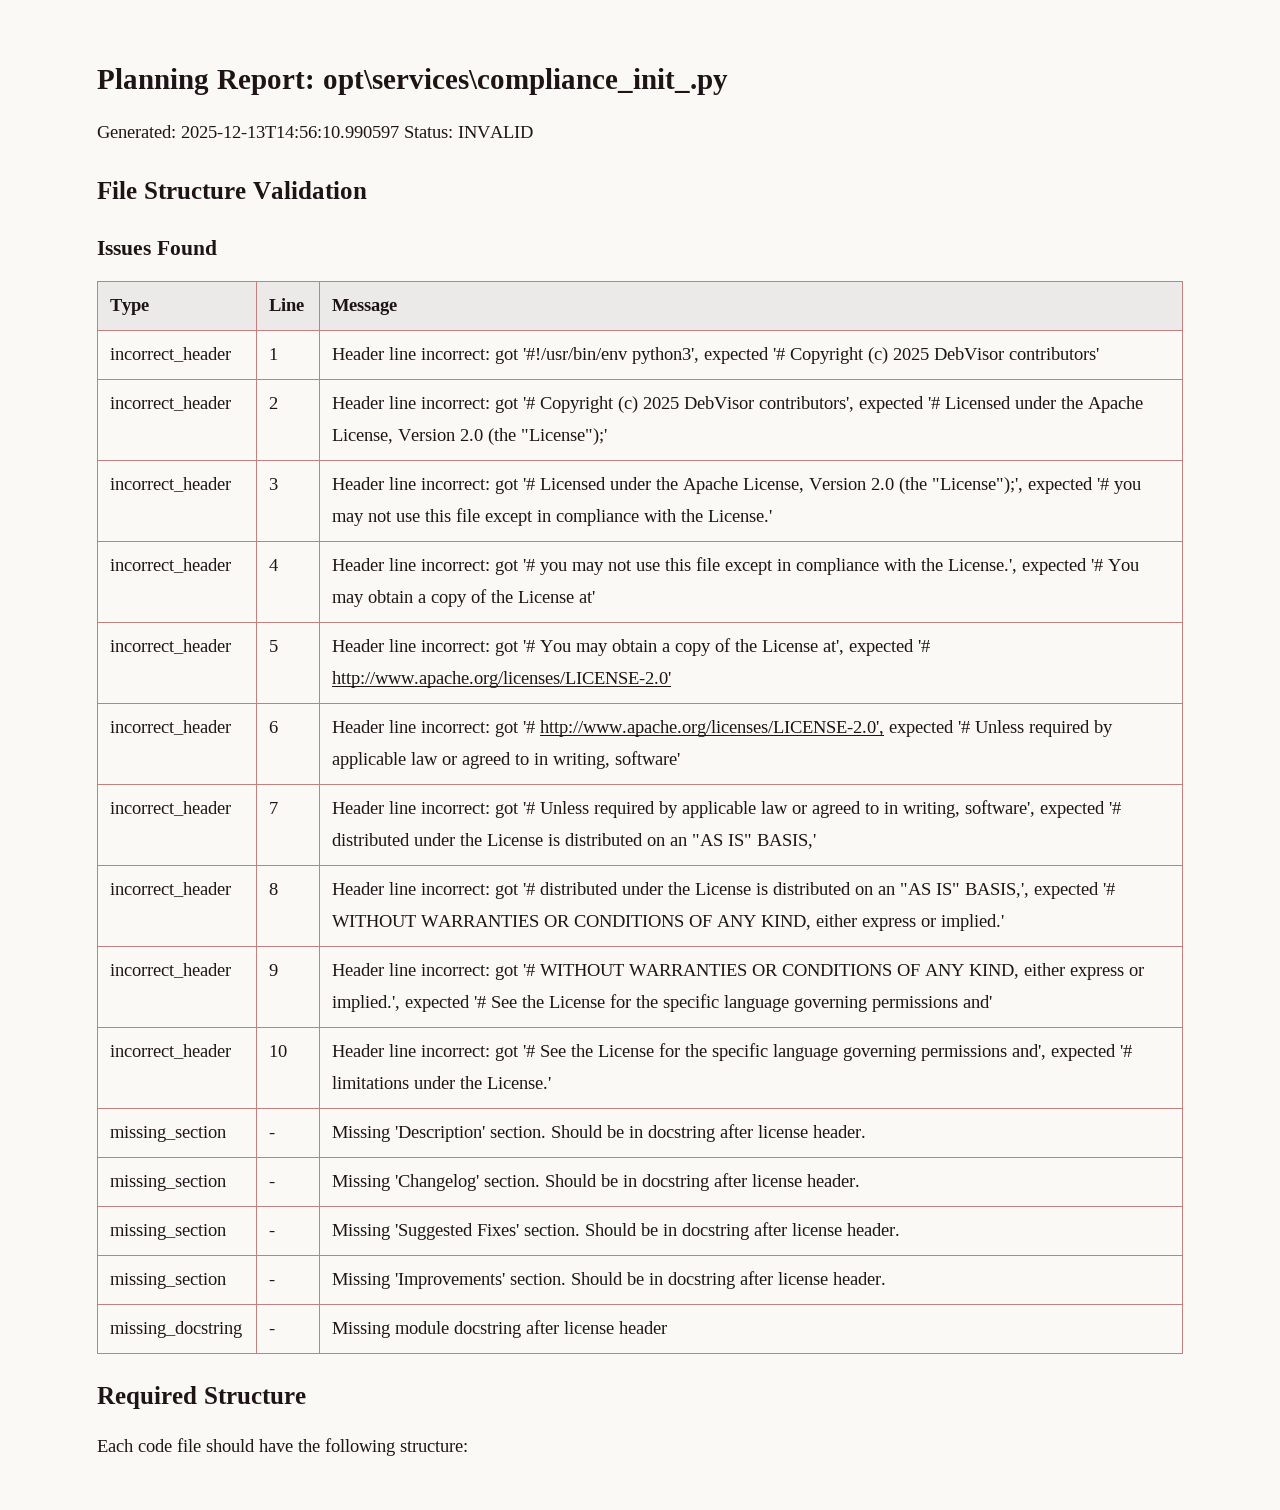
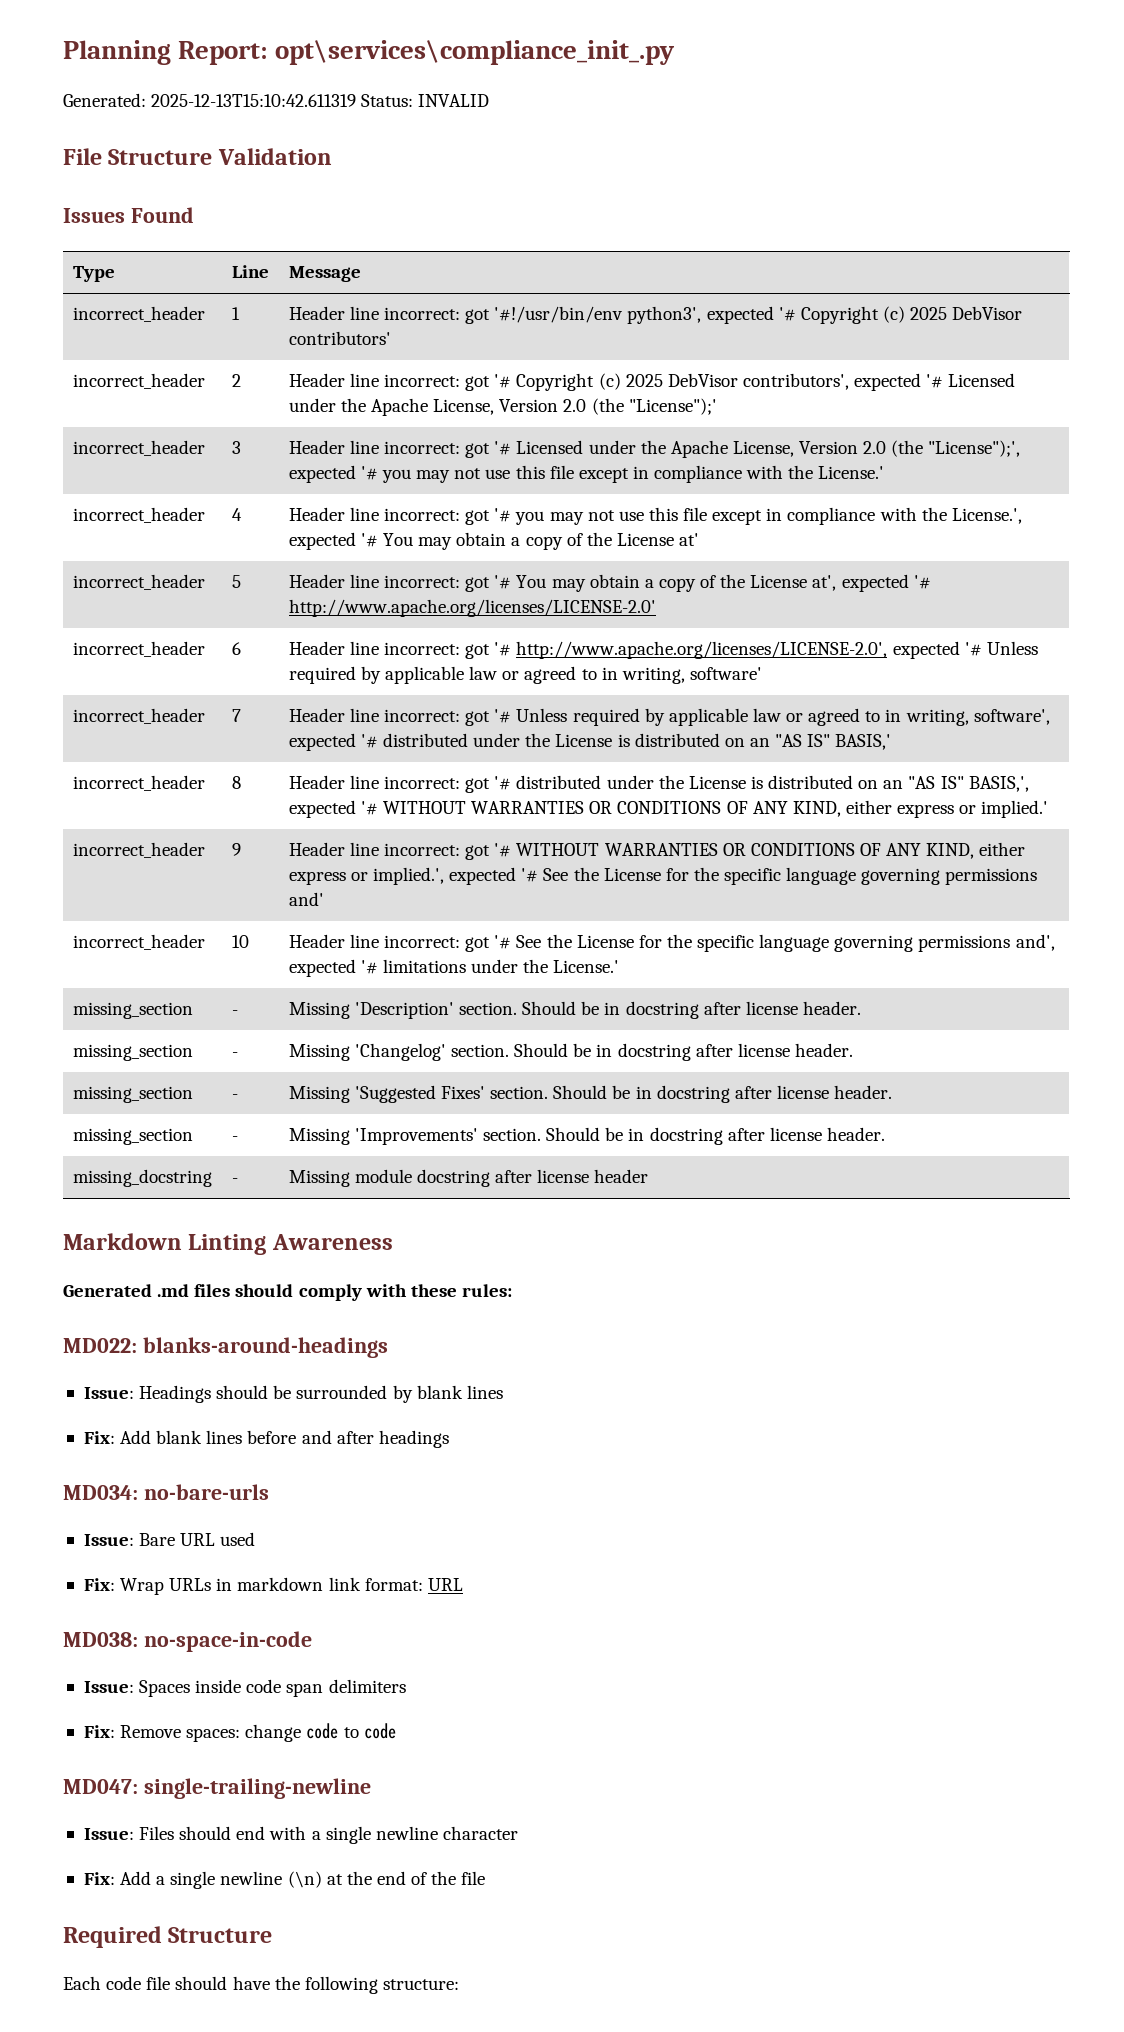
[181,126,399,138] 2025-12-13T14:56:10.990597 -> [151,94,357,107] 2025-12-13T15:10:42.611319
(668, 1327) none -> [63,1233,393,1255] [63,1284,512,1301] [63,1337,388,1358] [83,1385,503,1403] [83,1430,449,1448] [63,1484,269,1500] [83,1532,256,1546] [83,1577,463,1595] [63,1631,312,1652] [83,1679,406,1697] [83,1723,396,1742] [63,1778,371,1799] [83,1826,518,1844] [83,1871,486,1889] // Markdown Linting Awareness // Generated .md files should comply with these rules: // MD022: blanks-around-headings // Issue: Headings should be surrounded by blank lines // Fix: Add blank lines before and after headings // MD034: no-bare-urls // Issue: Bare URL used // Fix: Wrap URLs in markdown link format: URL // MD038: no-space-in-code // Issue: Spaces inside code span delimiters // Fix: Remove spaces: change code to code // MD047: single-trailing-newline // Issue: Files should end with a single newline character // Fix: Add a single newline (\n) at the end of the file

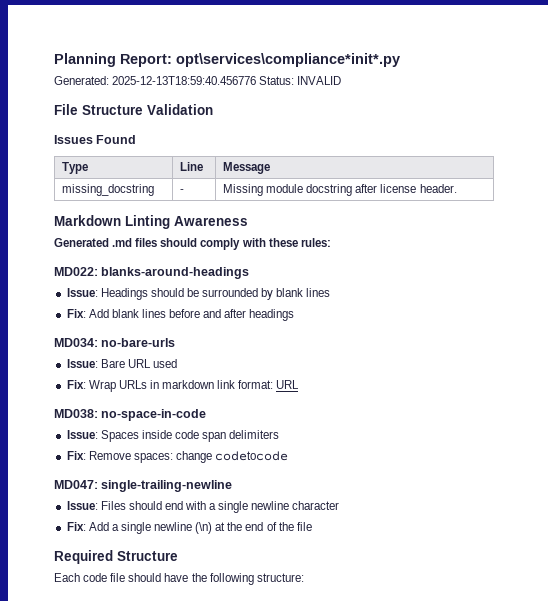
[275,40,676,65] opt\services\compliance_init_.py -> [176,53,400,67] opt\services\compliance*init*.py
[151,94,357,107] 2025-12-13T15:10:42.611319 -> [112,76,257,85] 2025-12-13T18:59:40.456776
[72,306,205,322] [231,307,240,320] [288,306,1023,324] [288,331,391,345] [72,373,205,389] [231,374,241,387] [288,373,1016,391] [288,398,717,416] [72,440,205,456] [231,441,241,454] [288,440,1021,458] [288,465,885,483] [72,507,205,523] [231,508,242,521] [288,507,1022,525] [288,532,700,550] [72,574,205,590] [231,575,241,588] [288,574,931,592] [288,599,656,617] [72,641,205,657] [231,642,241,655] [288,641,1038,659] [288,666,762,684] [72,708,205,724] [231,709,241,722] [288,708,1050,726] [288,733,892,751] [72,775,205,791] [231,776,241,789] [288,775,1029,793] [288,800,1049,818] [72,842,205,858] [231,843,241,856] [288,842,1026,860] [288,867,1038,885] [288,892,324,906] [72,934,205,950] [231,935,249,948] [288,934,1055,952] [288,959,620,977] [72,1002,193,1019] [231,1010,238,1015] [288,1001,861,1019] [72,1044,193,1061] [231,1052,238,1057] [288,1043,853,1061] [72,1086,193,1103] [231,1094,238,1099] [288,1085,893,1103] [72,1128,193,1145] [231,1136,238,1141] [288,1127,885,1145] // incorrect_header | 1 | Header line incorrect: got '#!/usr/bin/env python3', expected '# Copyright (c) 2025 DebVisor contributors' // incorrect_header | 2 | Header line incorrect: got '# Copyright (c) 2025 DebVisor contributors', expected '# Licensed under the Apache License, Version 2.0 (the "License");' // incorrect_header | 3 | Header line incorrect: got '# Licensed under the Apache License, Version 2.0 (the "License");', expected '# you may not use this file except in compliance with the License.' // incorrect_header | 4 | Header line incorrect: got '# you may not use this file except in compliance with the License.', expected '# You may obtain a copy of the License at' // incorrect_header | 5 | Header line incorrect: got '# You may obtain a copy of the License at', expected '# http://www.apache.org/licenses/LICENSE-2.0' // incorrect_header | 6 | Header line incorrect: got '# http://www.apache.org/licenses/LICENSE-2.0', expected '# Unless required by applicable law or agreed to in writing, software' // incorrect_header | 7 | Header line incorrect: got '# Unless required by applicable law or agreed to in writing, software', expected '# distributed under the License is distributed on an "AS IS" BASIS,' // incorrect_header | 8 | Header line incorrect: got '# distributed under the License is distributed on an "AS IS" BASIS,', expected '# WITHOUT WARRANTIES OR CONDITIONS OF ANY KIND, either express or implied.' // incorrect_header | 9 | Header line incorrect: got '# WITHOUT WARRANTIES OR CONDITIONS OF ANY KIND, either express or implied.', expected '# See the License for the specific language governing permissions and' // incorrect_header | 10 | Header line incorrect: got '# See the License for the specific language governing permissions and', expected '# limitations under the License.' // missing_section | - | Missing 'Description' section. Should be in docstring after license header. // missing_section | - | Missing 'Changelog' section. Should be in docstring after license header. // missing_section | - | Missing 'Suggested Fixes' section. Should be in docstring after license header. // missing_section | - | Missing 'Improvements' section. Should be in docstring after license header. -> (271, 168) none
[594,1169,649,1183] header -> [419,184,457,193] header.
[306,1723,396,1739] code to code -> [215,451,289,461] codetocode

